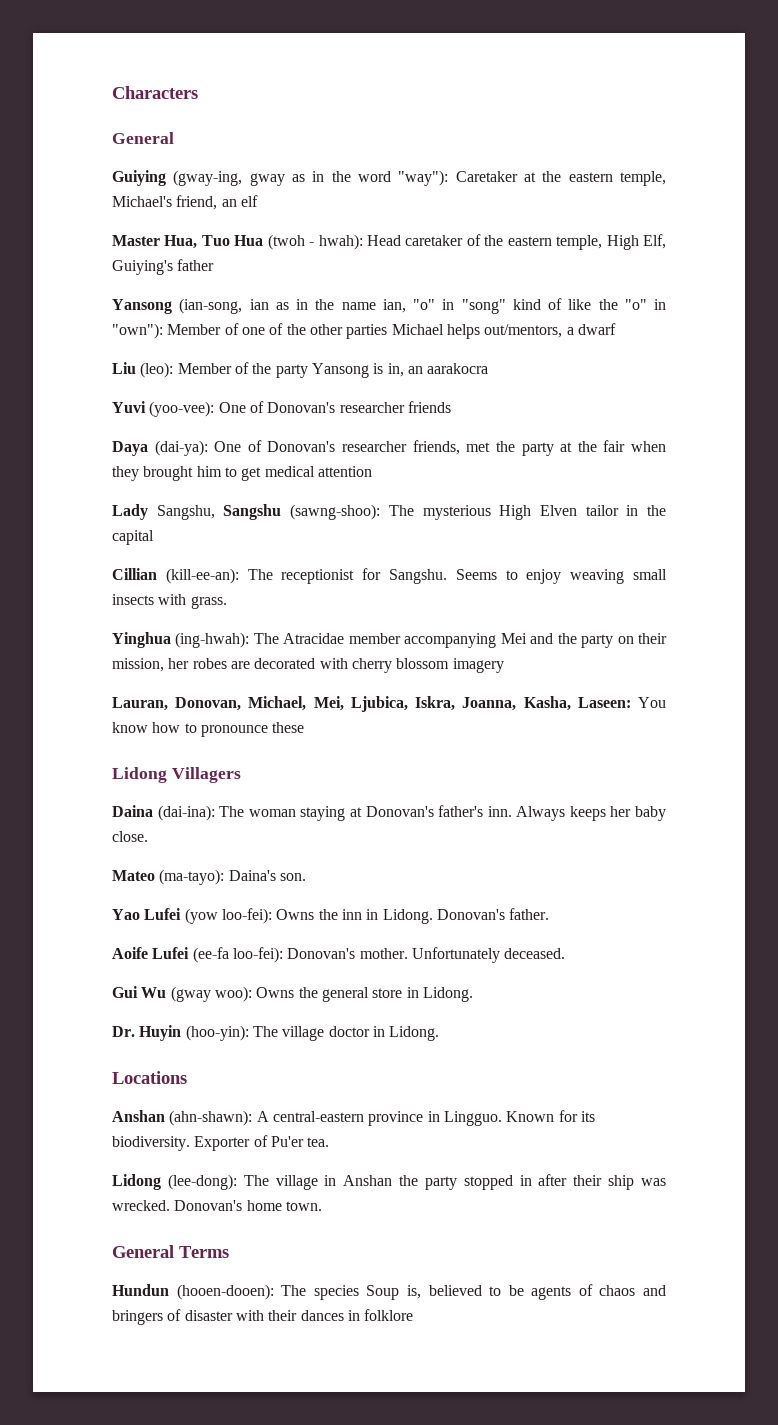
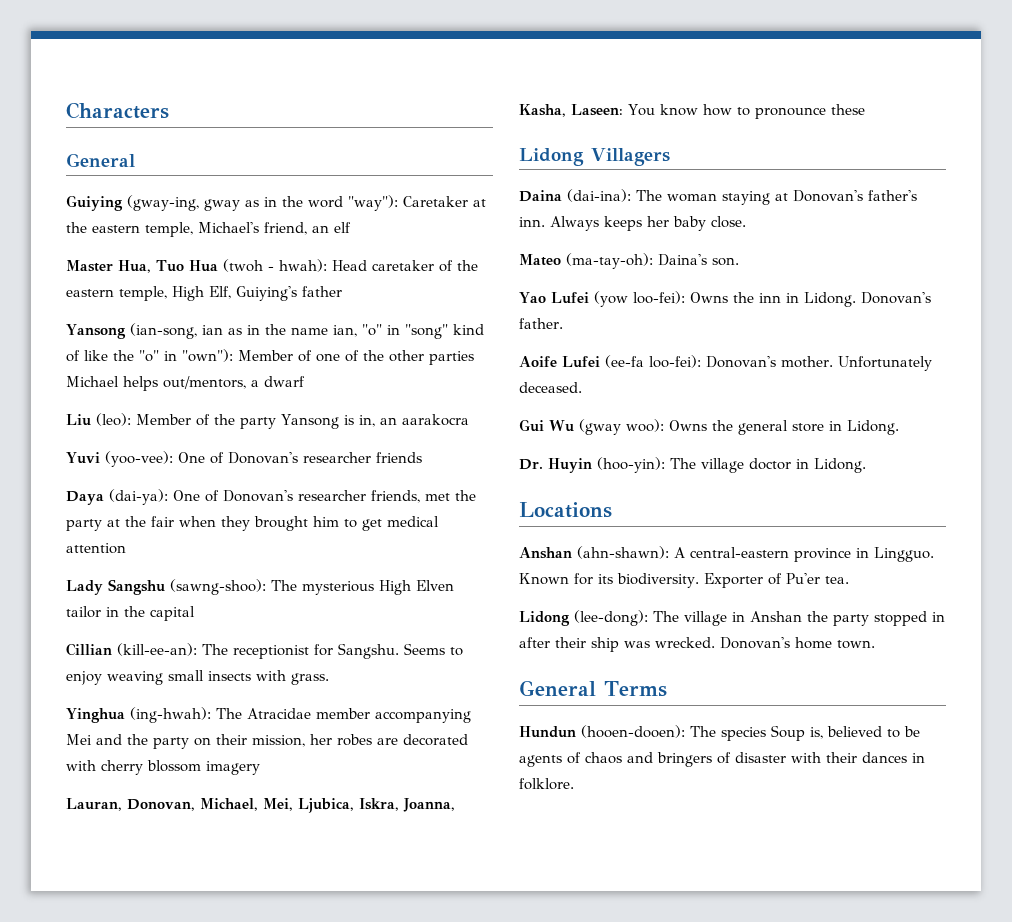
[156,505,215,520] Sangshu, -> (103, 587) none
[159,869,225,885] (ma-tayo): -> [566,253,653,269] (ma-tay-oh):
[364,1309,414,1321] folklore -> [519,778,574,790] folklore.

